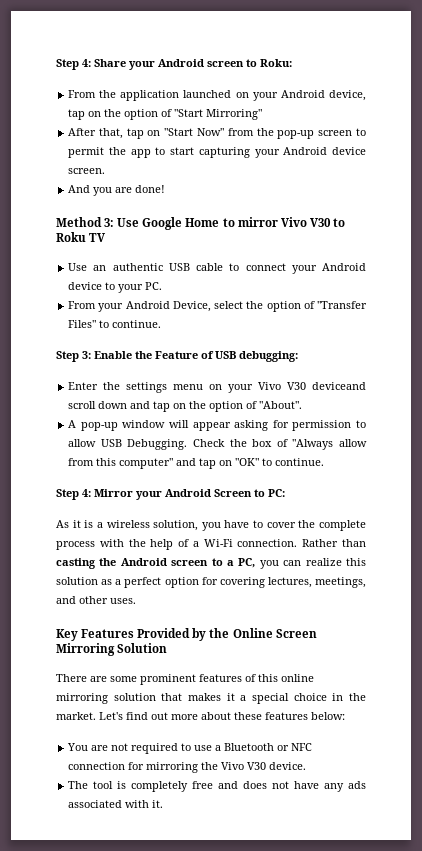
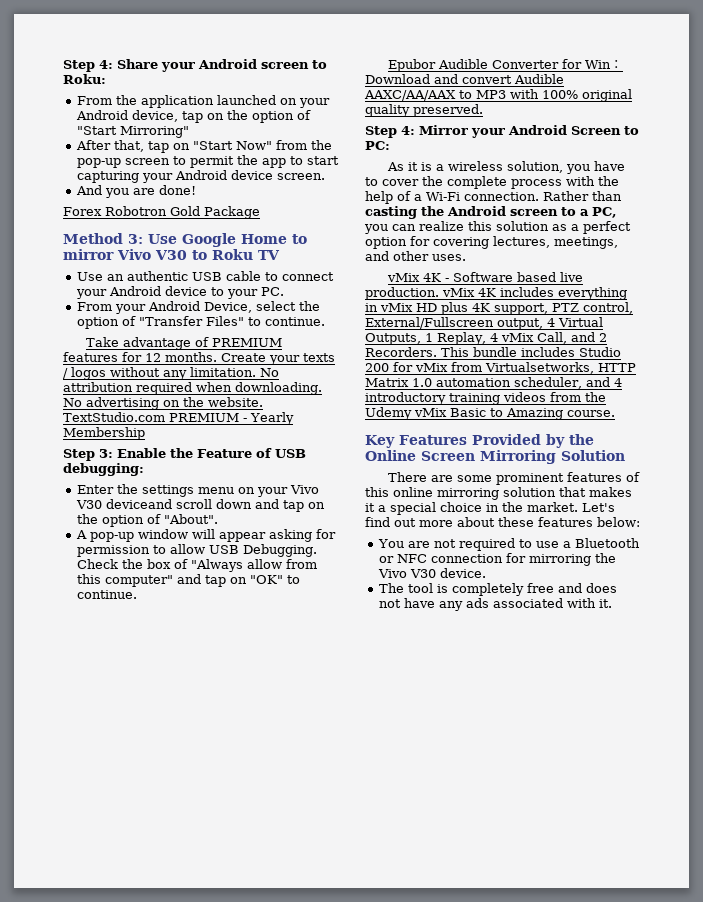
(166, 189) none -> [63,206,260,219] // Forex Robotron Gold Package
(162, 324) none -> [86,337,283,350] [63,352,335,365] [63,367,279,380] [63,382,322,395] [63,397,263,410] [63,412,294,425] [63,427,145,440] // Take advantage of PREMIUM features for 12 months. Create your texts / logos without any limitation. No attribution required when downloading. No advertising on the website. TextStudio.com PREMIUM - Yearly Membership
(325, 462) none -> [388,59,624,72] [365,74,564,84] [364,89,632,102] [365,104,483,117] // Epubor Audible Converter for Win：Download and convert Audible AAXC/AA/AAX to MP3 with 100% original quality preserved.
(136, 601) none -> [387,272,584,282] [365,287,627,300] [365,302,633,315] [365,317,603,330] [365,332,607,345] [365,347,621,357] [365,362,636,374] [365,377,622,389] [365,392,606,405] [365,407,615,420] // vMix 4K - Software based live production. vMix 4K includes everything in vMix HD plus 4K support, PTZ control, External/Fullscreen output, 4 Virtual Outputs, 1 Replay, 4 vMix Call, and 2 Recorders. This bundle includes Studio 200 for vMix from Virtualsetworks, HTTP Matrix 1.0 automation scheduler, and 4 introductory training videos from the Udemy vMix Basic to Amazing course.

